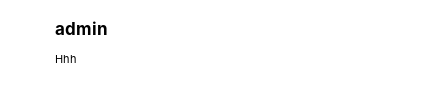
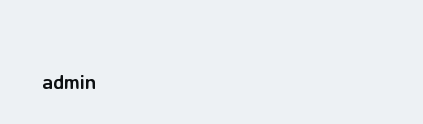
[55,55,77,63] // Hhh -> (96, 82) none

